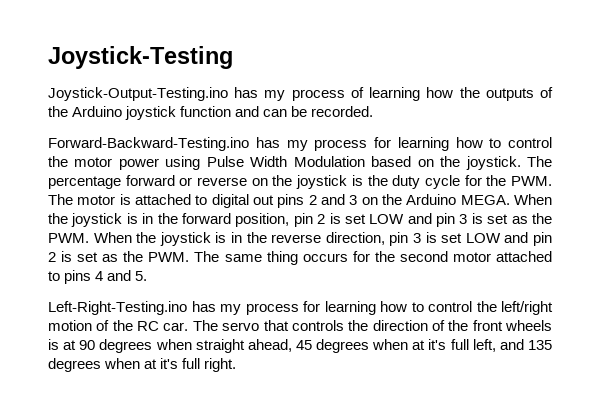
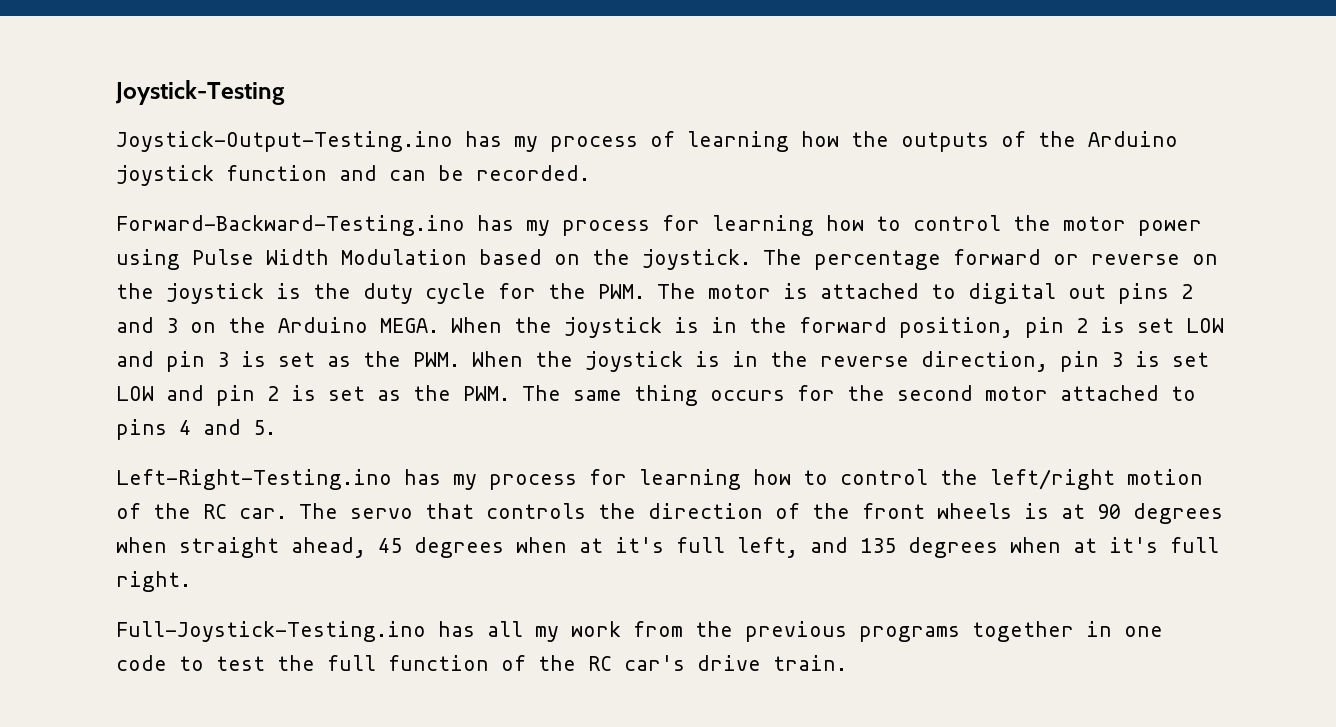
(237, 365) none -> [116,621,1163,642] [116,655,847,671] // Full-Joystick-Testing.ino has all my work from the previous programs together in one code to test the full function of the RC car's drive train.

